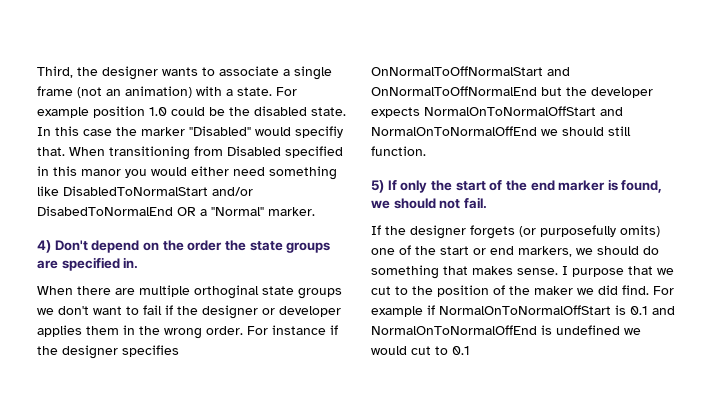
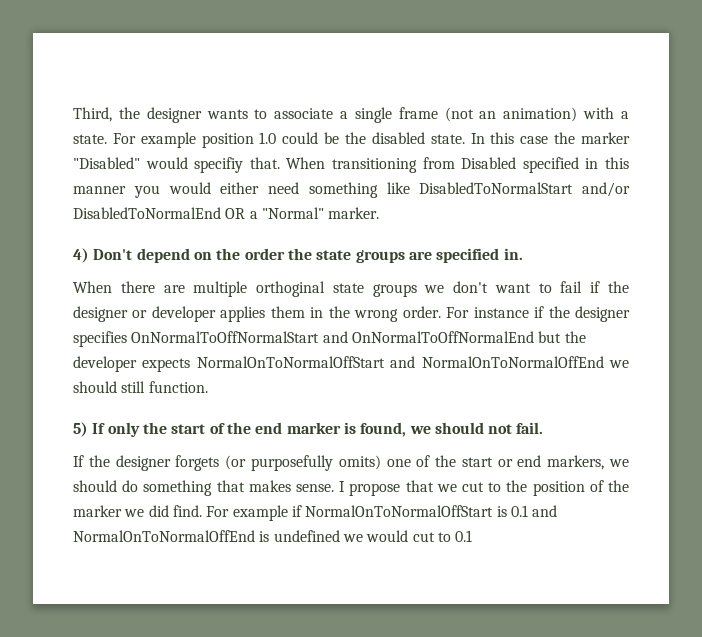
[81,169,121,176] manor -> [73,186,126,194] manner
[37,206,173,216] DisabedToNormalEnd -> [73,207,221,219] DisabledToNormalEnd
[572,268,624,277] purpose -> [349,483,401,496] propose
[534,286,573,295] maker -> [73,505,122,517] marker

